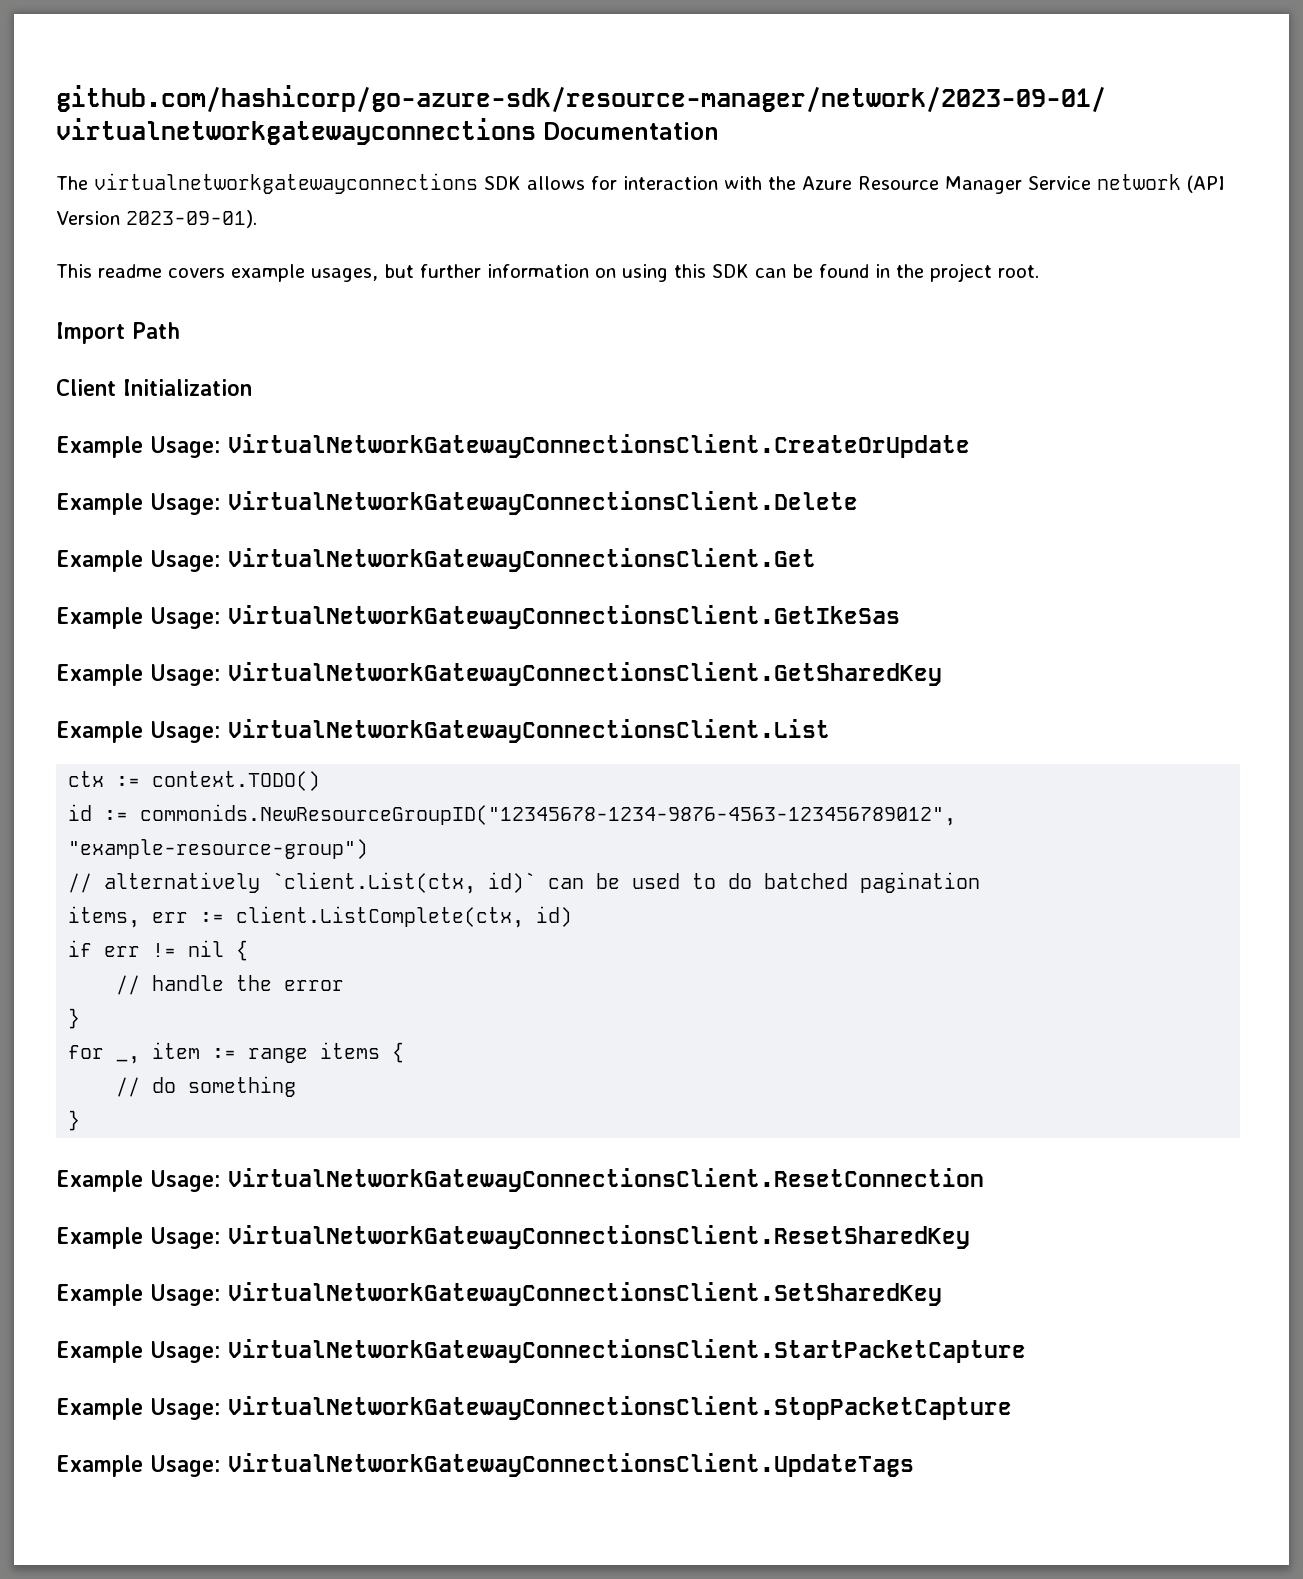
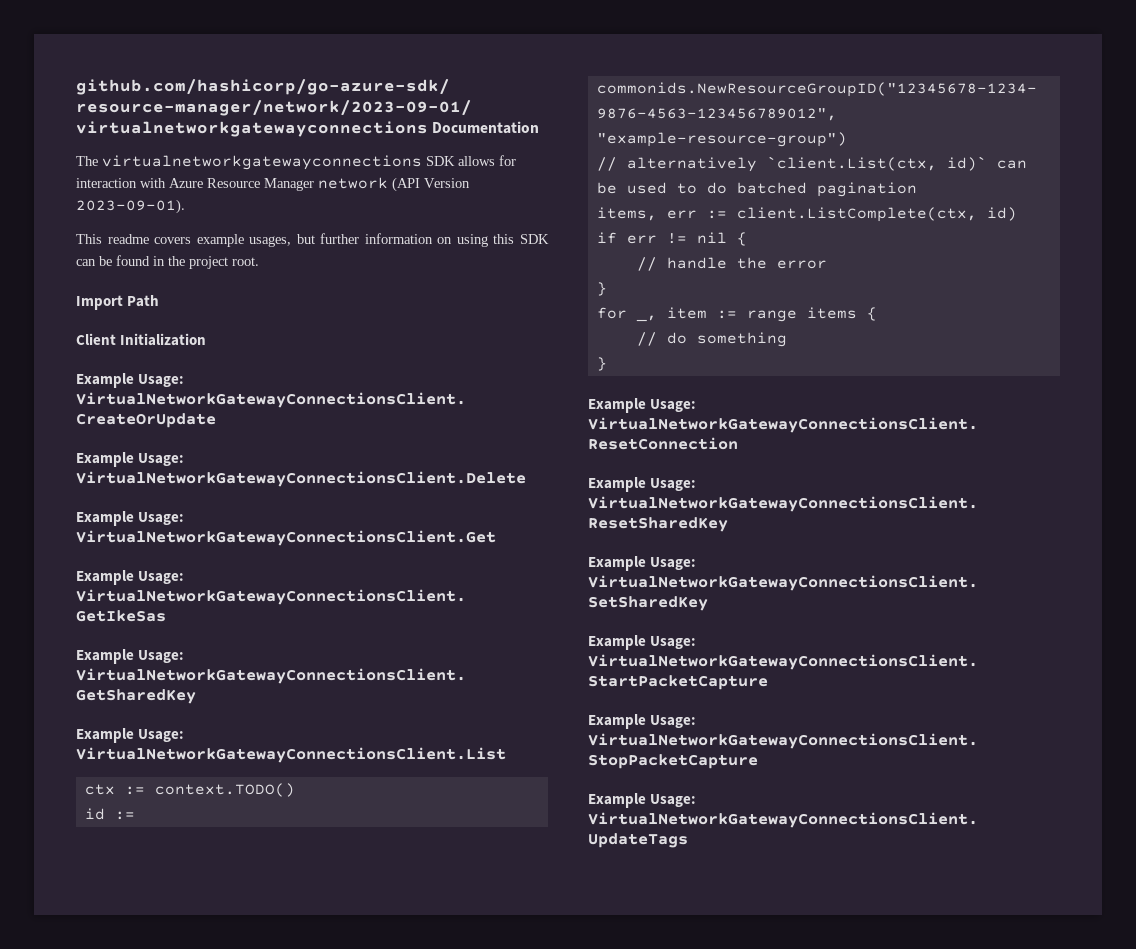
[768,176,796,190] the -> (166, 183) none
[1028,176,1091,190] Service -> (314, 184) none

